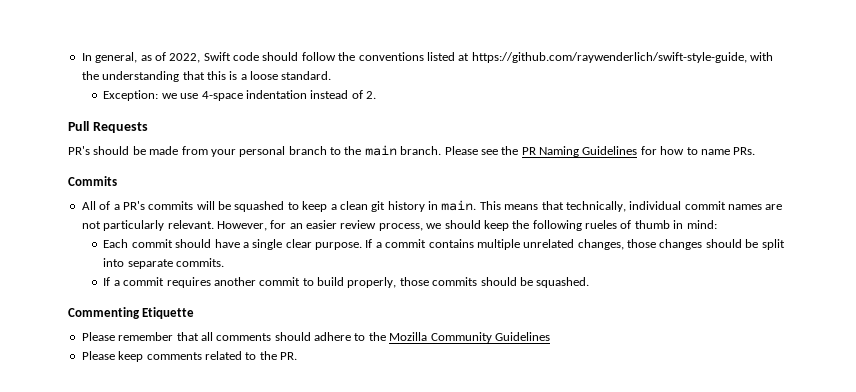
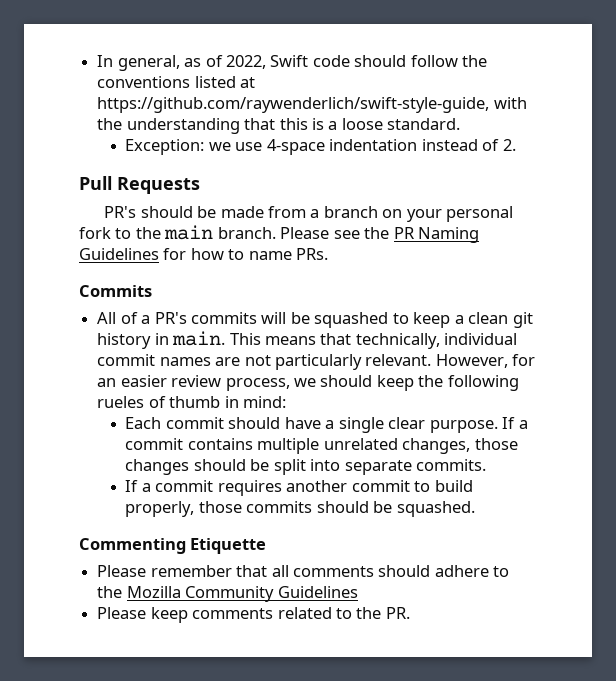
(208, 150) none -> [310,206,403,218] a branch on
[288,146,327,155] branch -> [79,227,111,239] fork

